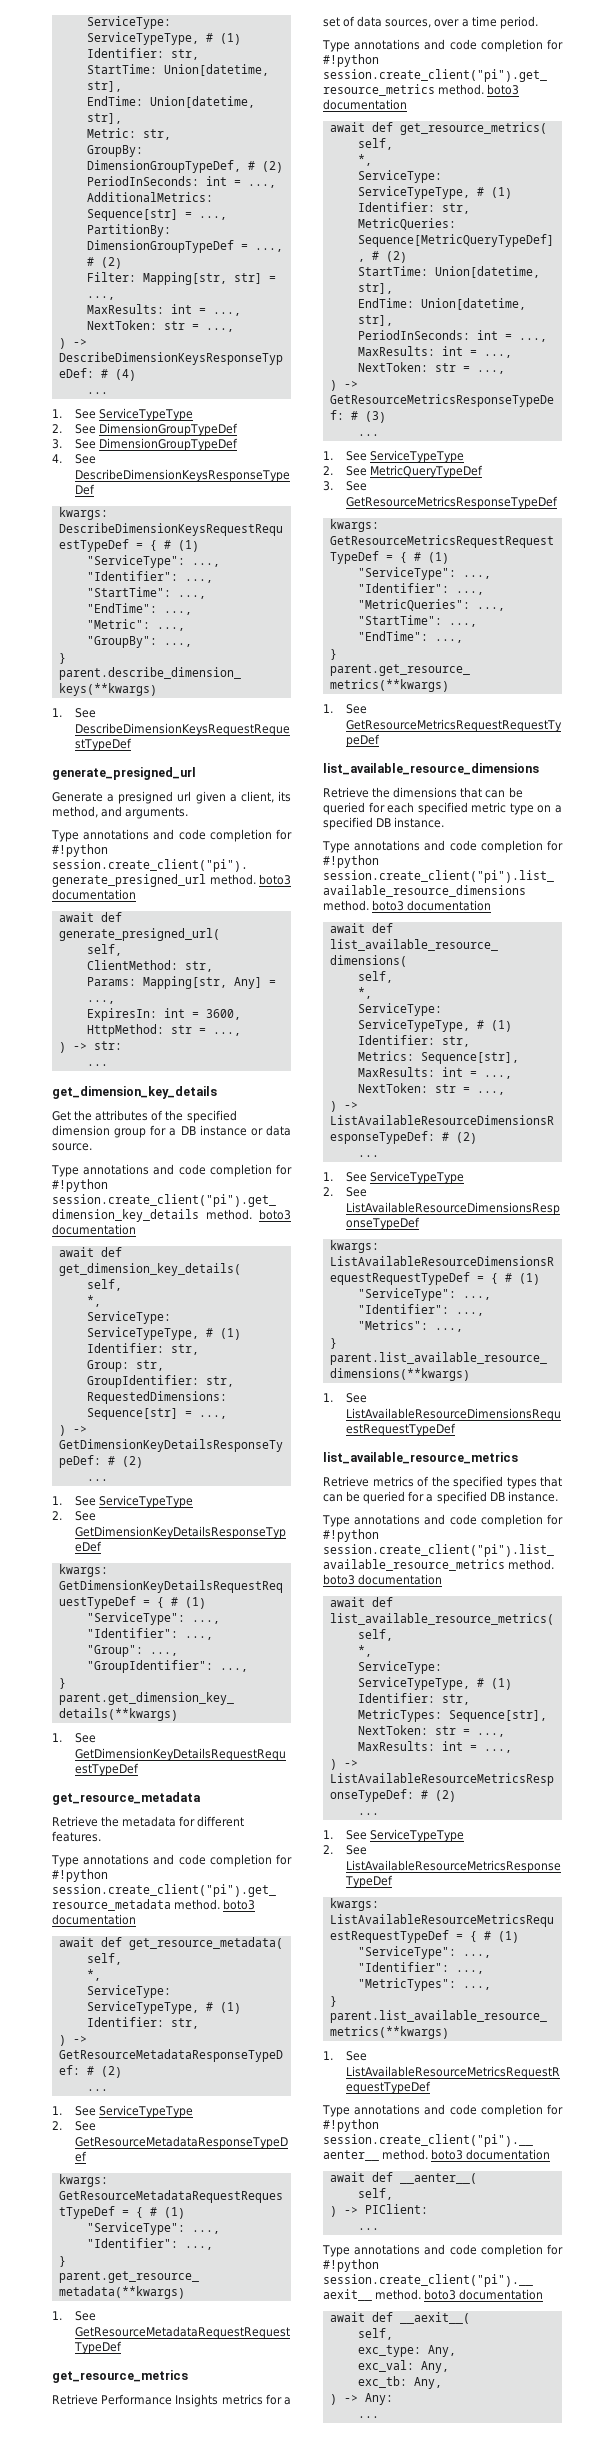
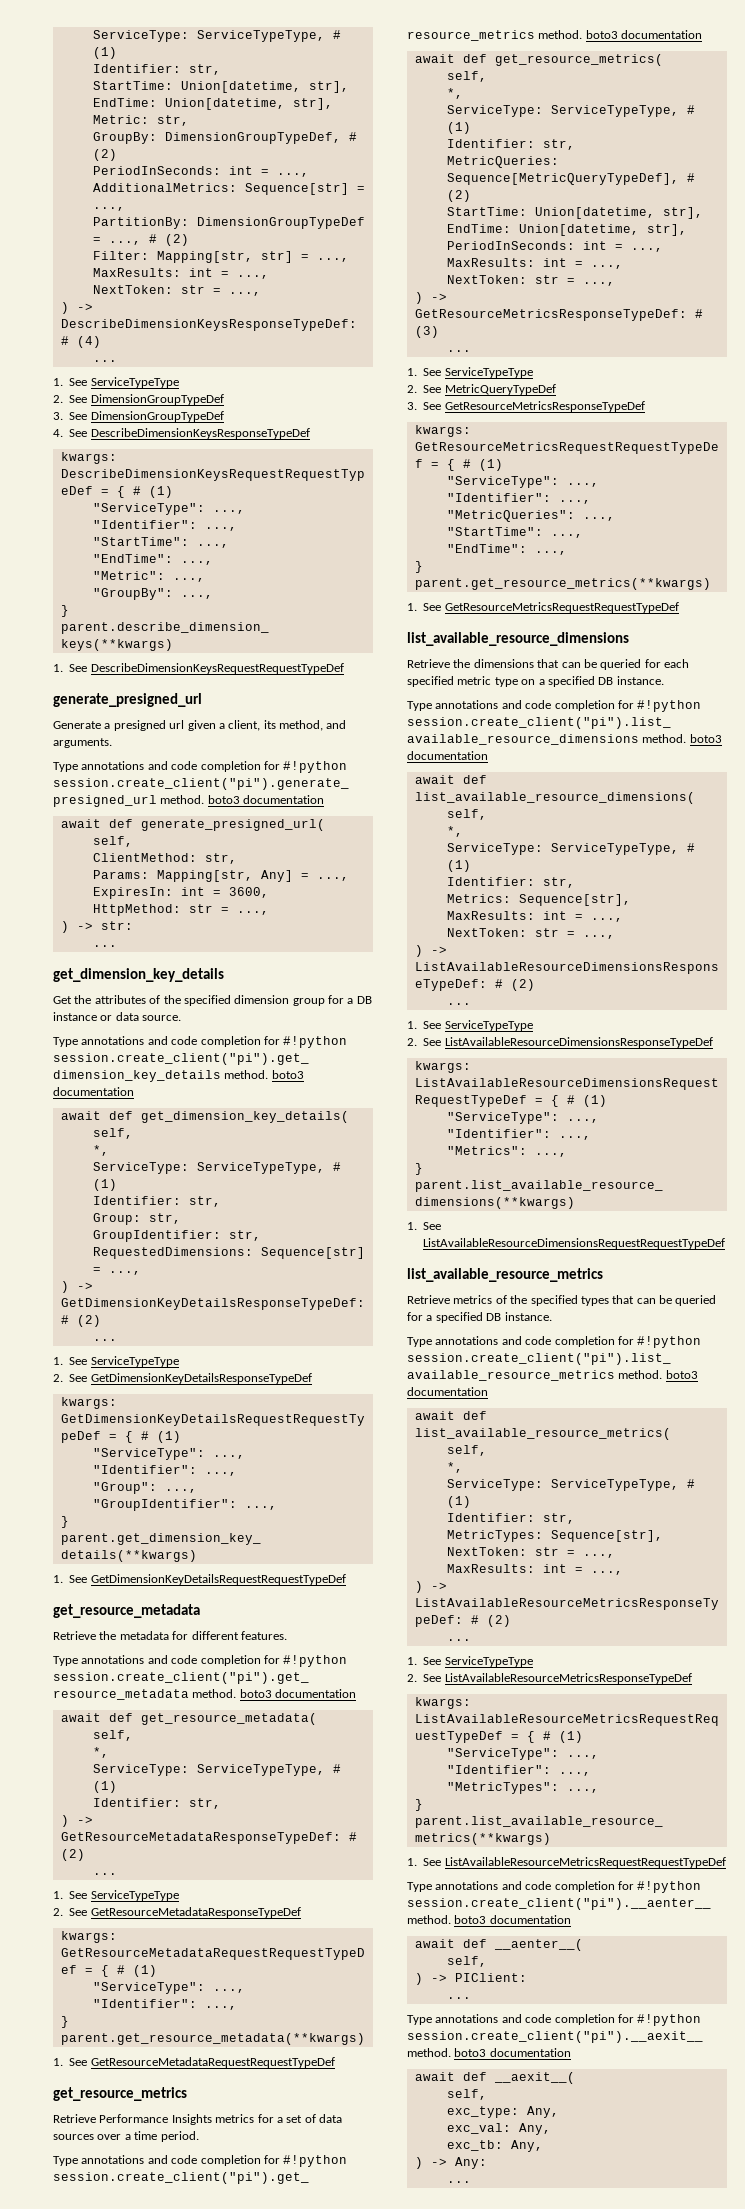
[385,19,432,28] sources, -> [53,2134,94,2140] sources

